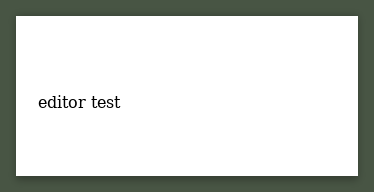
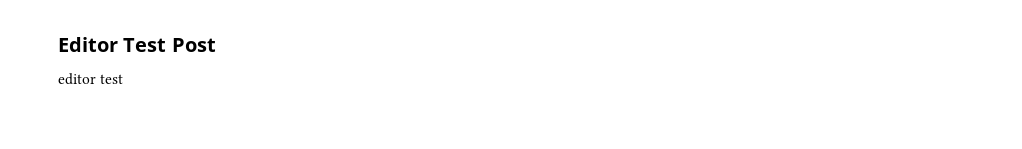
(38, 101) none -> [58,37,216,52] Editor Test Post //

